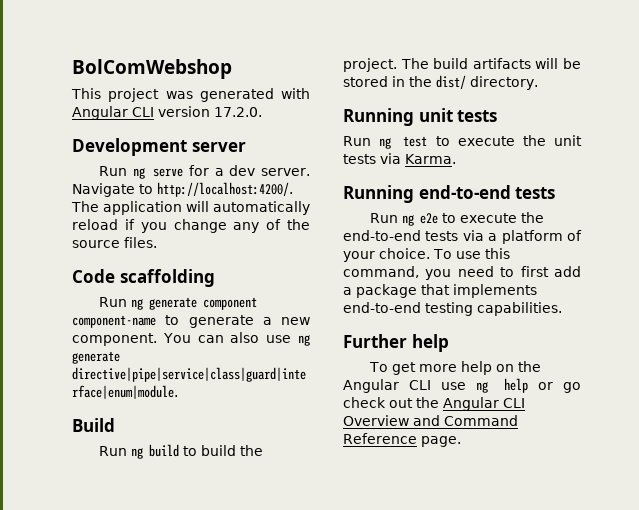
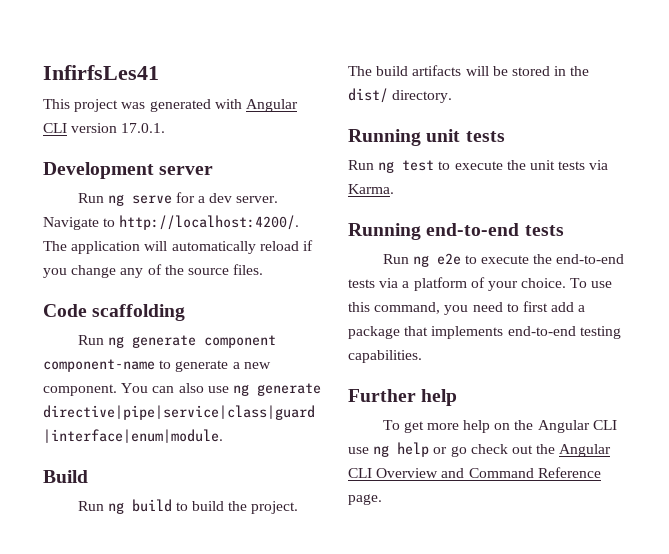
[72,59,232,79] BolComWebshop -> [43,65,159,80] InfirfsLes41
[214,107,262,117] 17.2.0. -> [121,123,166,133] 17.0.1.

